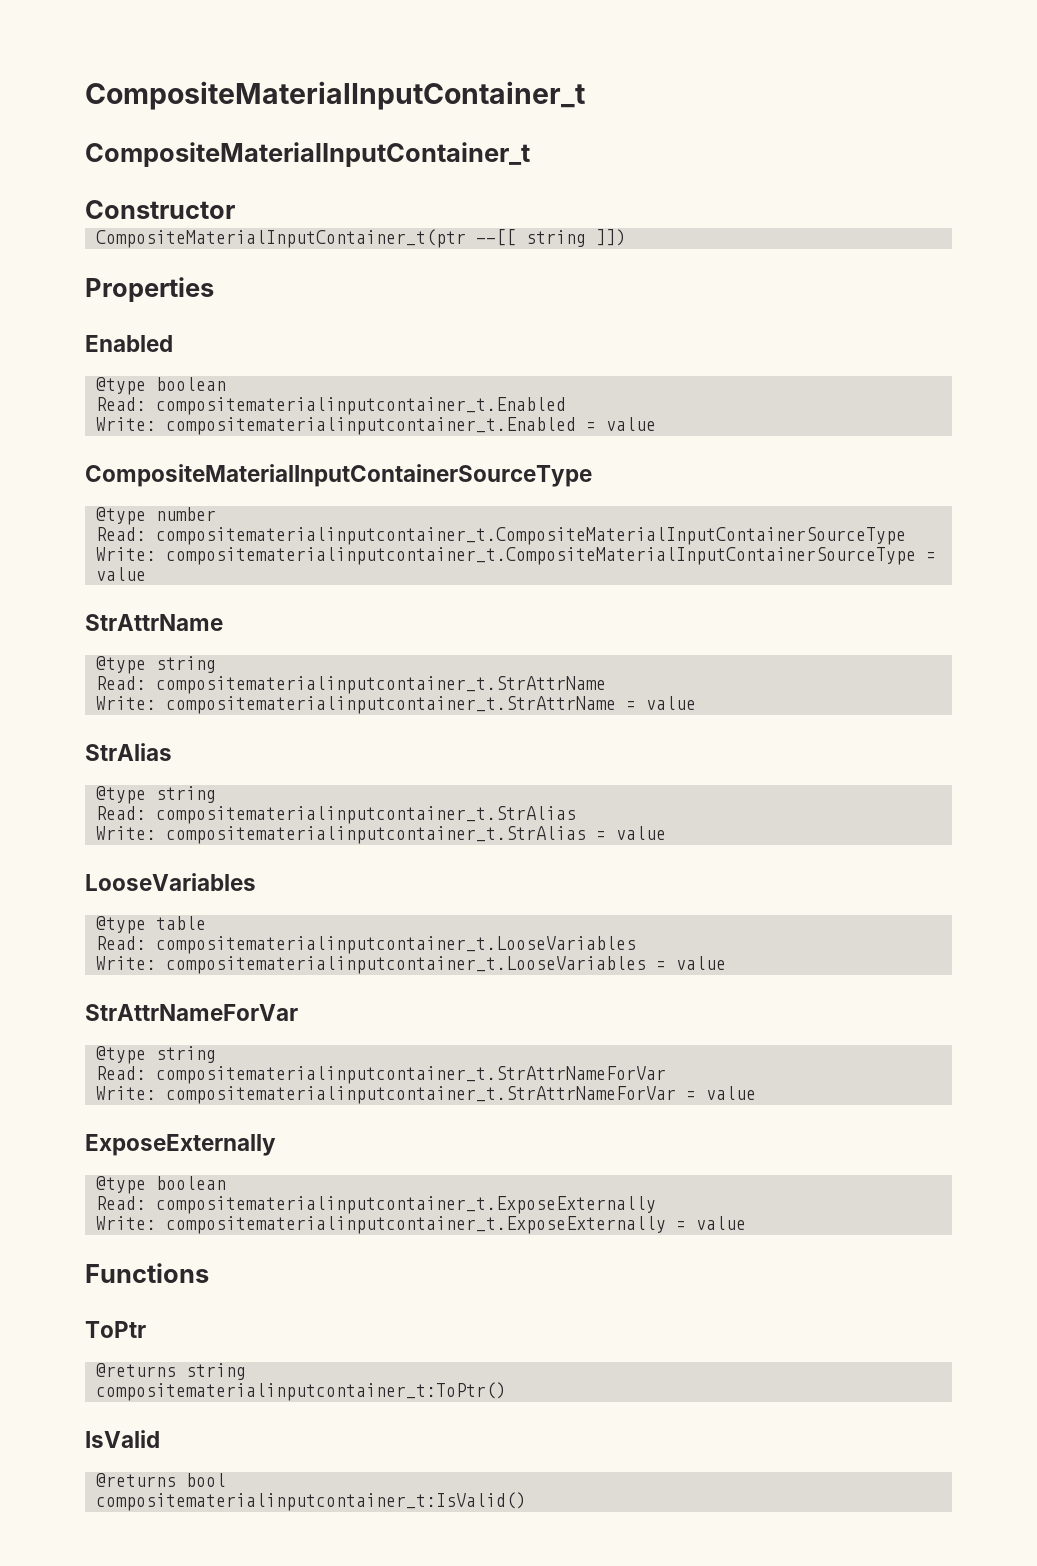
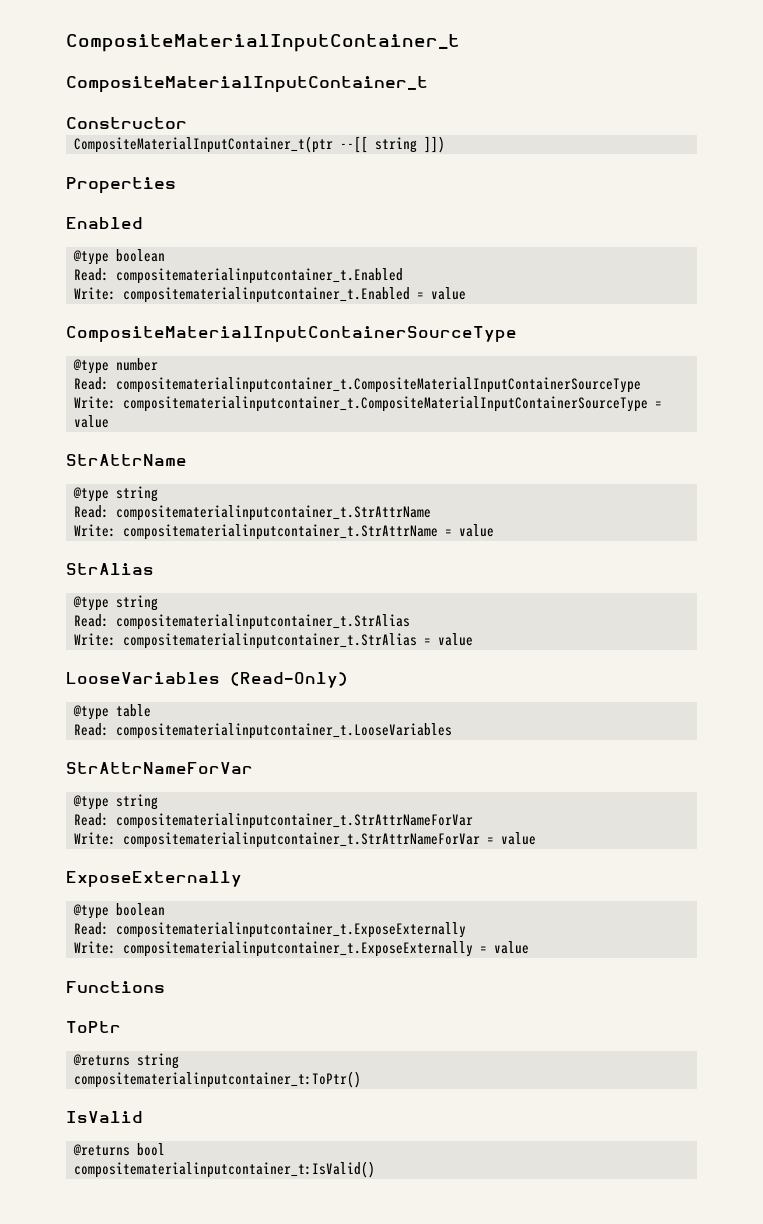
(256, 882) none -> [230,672,348,688] (Read-Only)
[95,956,726,974] // Write: compositematerialinputcontainer_t.LooseVariables = value -> (453, 731) none

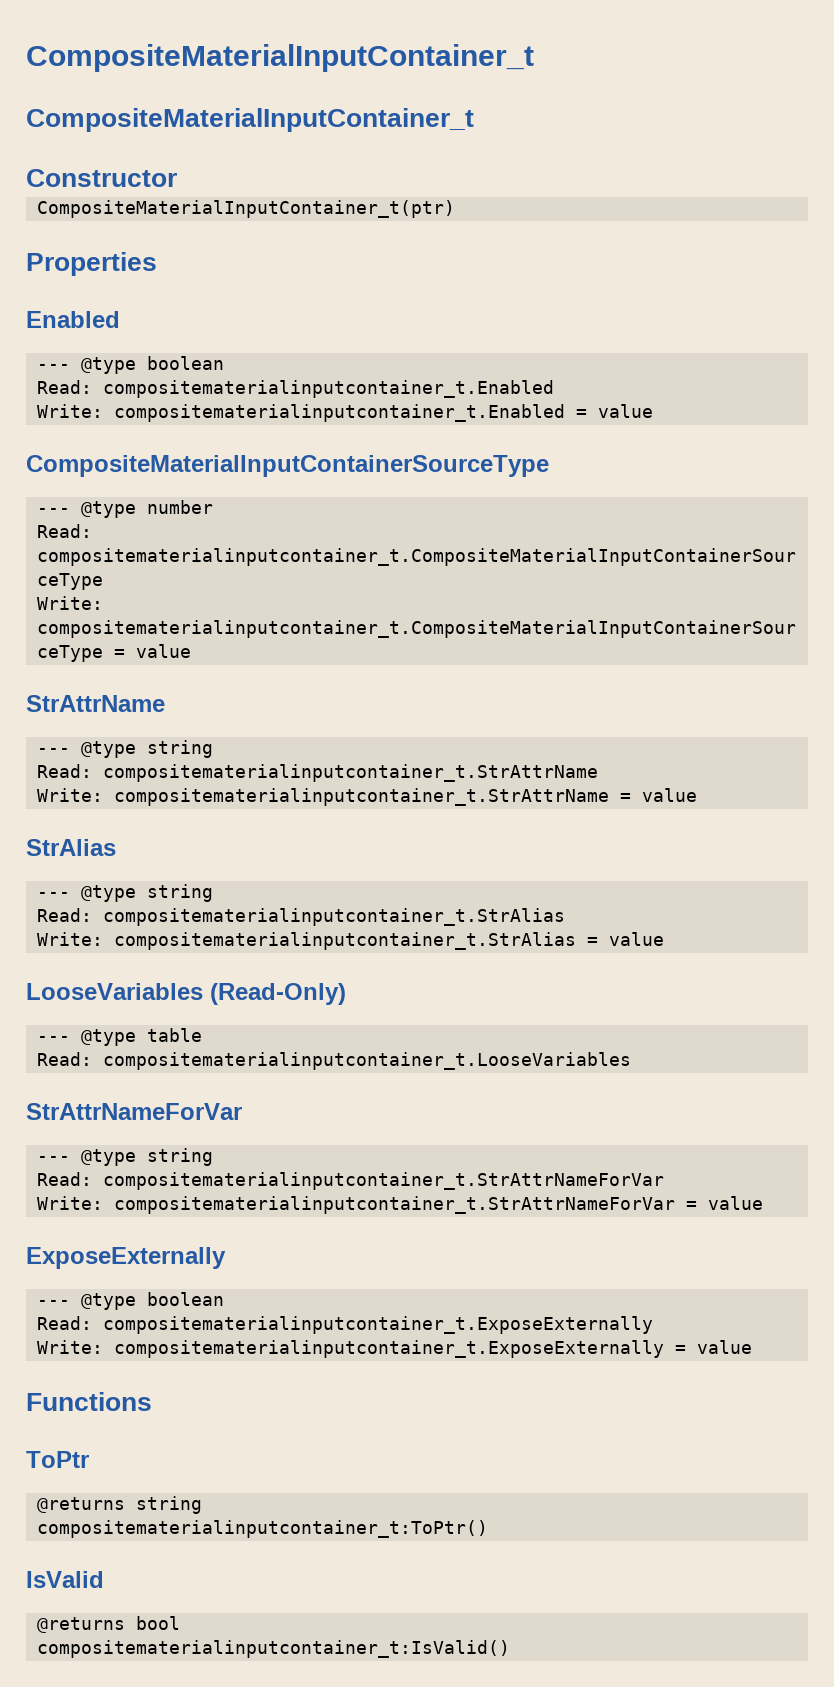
[74,136,446,153] CompositeMaterialInputContainer_t(ptr --[[ string ]]) -> [37,200,456,218] CompositeMaterialInputContainer_t(ptr)
(143, 223) none -> [37,364,71,370] ---
(517, 334) none -> [37,508,71,514] ---
(187, 460) none -> [37,748,71,754] ---
(154, 569) none -> [37,892,71,898] ---
(348, 680) none -> [37,1036,71,1042] ---
(253, 768) none -> [37,1156,71,1162] ---
(242, 879) none -> [37,1300,71,1306] ---

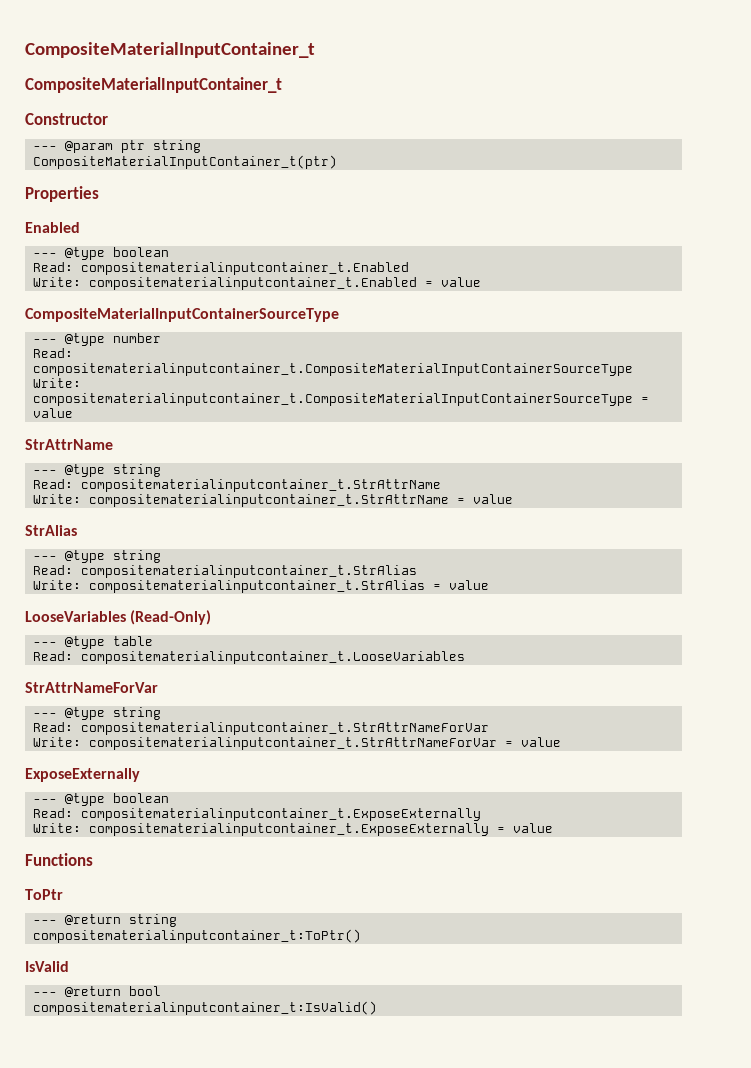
(177, 178) none -> [32,140,201,153] // --- @param ptr string
[37,1497,126,1513] @returns -> [32,914,121,925] --- @return
[37,1617,126,1633] @returns -> [32,986,121,997] --- @return

